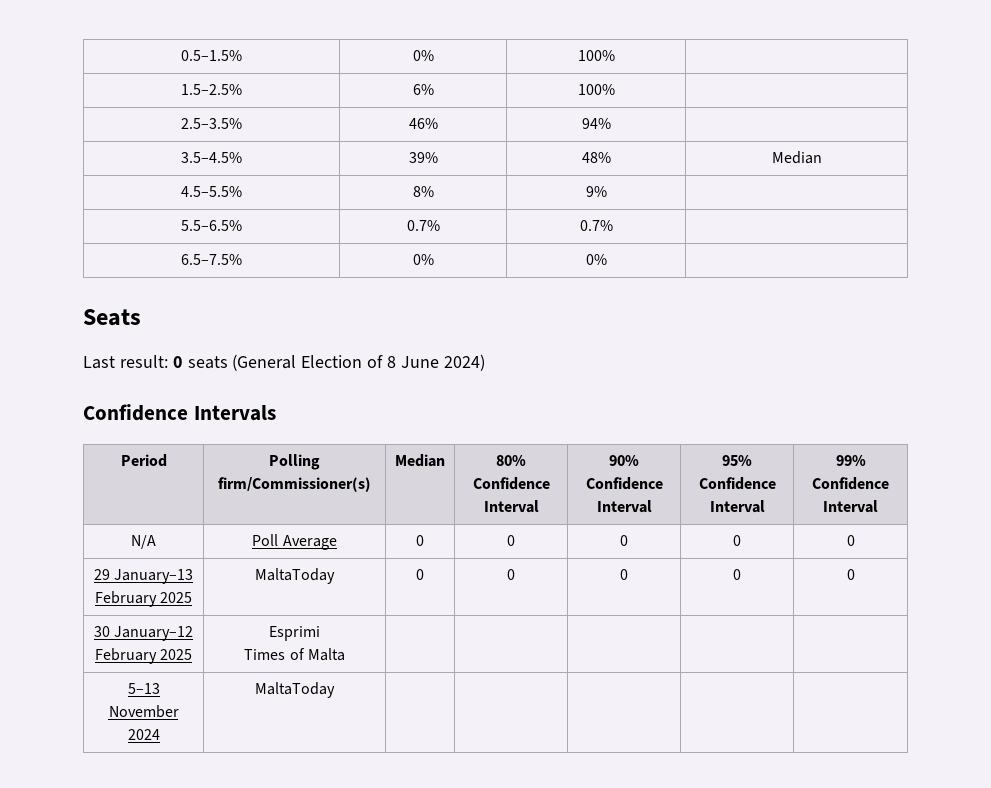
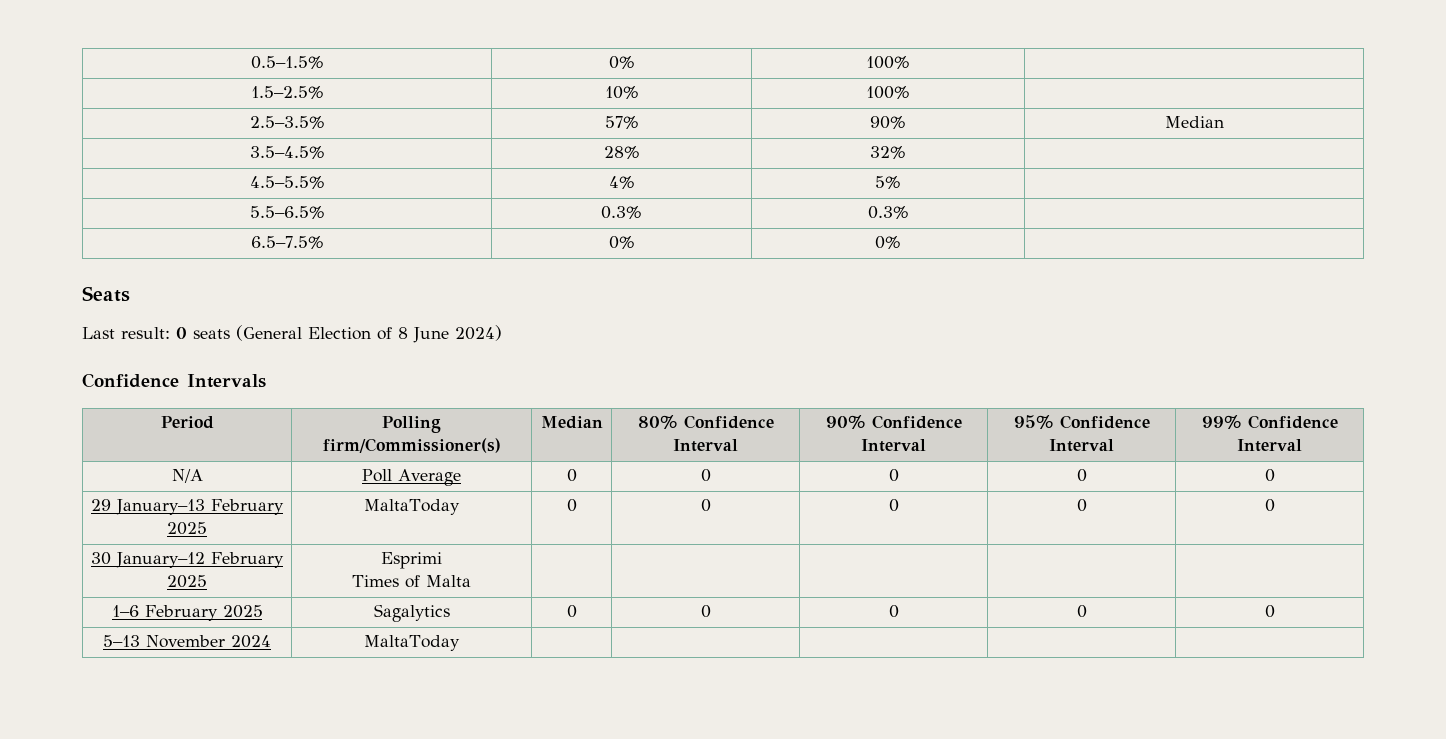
[412,84,434,95] 6% -> [604,86,639,99] 10%
[408,118,438,129] [581,118,611,129] [181,152,242,163] [408,152,438,163] [581,152,611,163] [771,151,822,164] 46% | 94% | // 3.5–4.5% | 39% | 48% | Median -> [604,116,639,129] [870,116,906,129] [1164,116,1224,128] [249,146,325,159] [603,146,640,159] [870,146,906,159] 57% | 90% | Median // 3.5–4.5% | 28% | 32% |
[412,186,434,197] [585,186,607,197] 8% | 9% -> [608,176,635,189] [875,176,901,189] 4% | 5%
[406,220,440,231] [579,220,613,231] 0.7% | 0.7% -> [601,206,642,219] [867,206,909,219] 0.3% | 0.3%
(345, 654) none -> [111,605,263,621] [373,604,450,622] [566,605,577,618] [700,605,711,618] [888,605,899,618] [1076,605,1087,618] [1264,605,1275,618] // 1–6 February 2025 | Sagalytics | 0 | 0 | 0 | 0 | 0

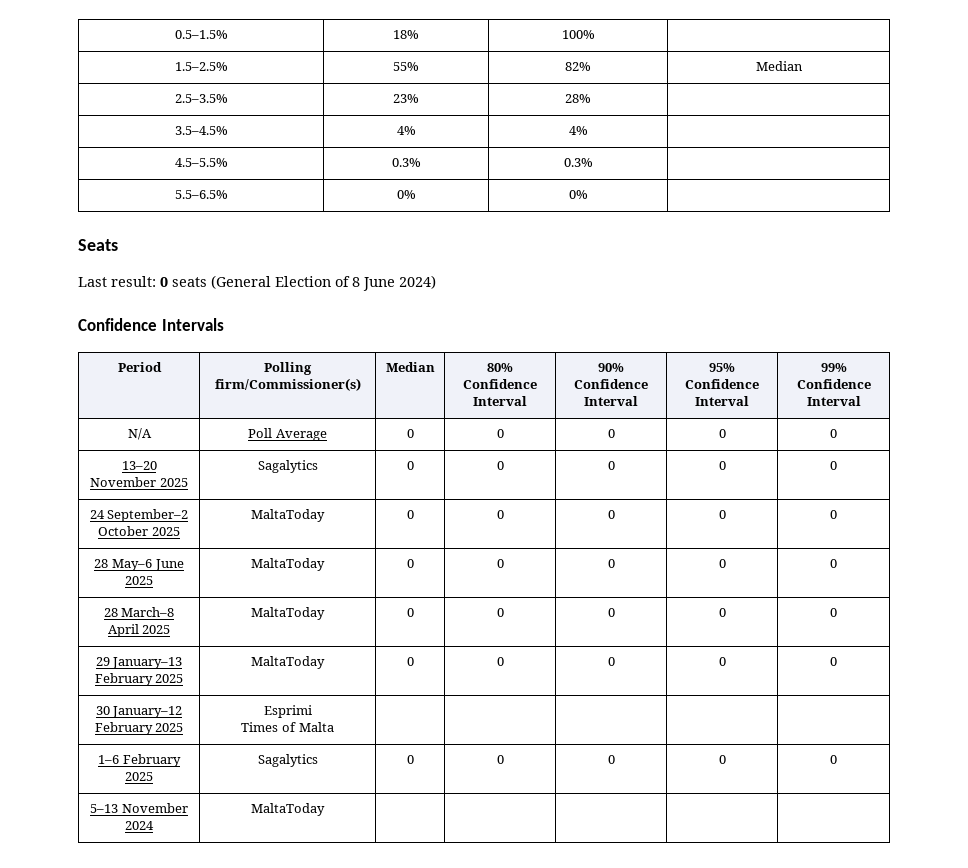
[608,56,635,69] 0% -> [393,30,419,39] 18%
[604,86,639,99] [866,86,910,99] [249,116,325,129] [604,116,639,129] [870,116,906,129] [1164,116,1224,128] 10% | 100% | // 2.5–3.5% | 57% | 90% | Median -> [393,62,419,71] [565,62,591,71] [755,61,803,71] [174,94,228,103] [393,94,419,103] [565,94,591,103] 55% | 82% | Median // 2.5–3.5% | 23% | 28% |
[603,146,640,159] [870,146,906,159] 28% | 32% -> [396,126,416,135] [568,126,588,135] 4% | 4%
[608,176,635,189] [875,176,901,189] [249,206,325,219] | 4% | 5% | // 5.5–6.5% -> (228, 162) none
[250,236,324,249] 6.5–7.5% -> [174,190,228,199] 5.5–6.5%
(1275, 475) none -> [121,461,157,470] [90,477,188,487] [257,460,318,473] [406,461,414,470] [496,461,504,470] [607,461,615,470] [718,461,726,470] [830,461,837,470] [89,509,189,522] [98,526,180,536] [251,509,325,522] [406,510,414,519] [496,510,504,519] [607,510,615,519] [718,510,726,519] [830,510,837,519] [94,559,184,571] [125,576,153,585] [251,558,325,571] [406,559,414,568] [496,559,504,568] [607,559,615,568] [718,559,726,568] [830,559,837,568] [103,607,175,617] [107,624,171,637] [251,607,325,620] [406,608,414,617] [496,608,504,617] [607,608,615,617] [718,608,726,617] [830,608,837,617] // 13–20 November 2025 | Sagalytics | 0 | 0 | 0 | 0 | 0 // 24 September–2 October 2025 | MaltaToday | 0 | 0 | 0 | 0 | 0 // 28 May–6 June 2025 | MaltaToday | 0 | 0 | 0 | 0 | 0 // 28 March–8 April 2025 | MaltaToday | 0 | 0 | 0 | 0 | 0

